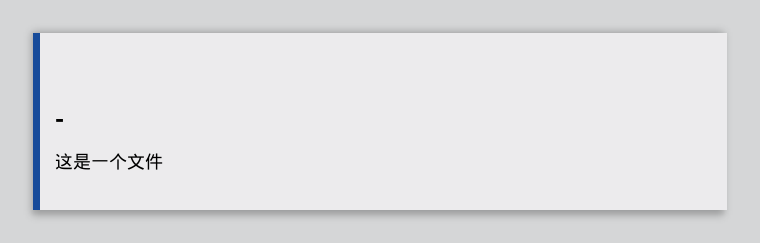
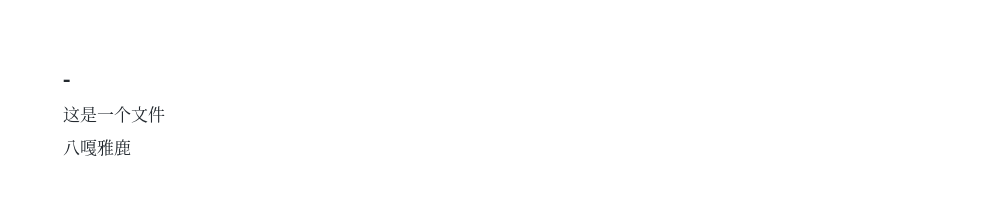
(163, 161) none -> [63,139,131,157] // 八嘎雅鹿

